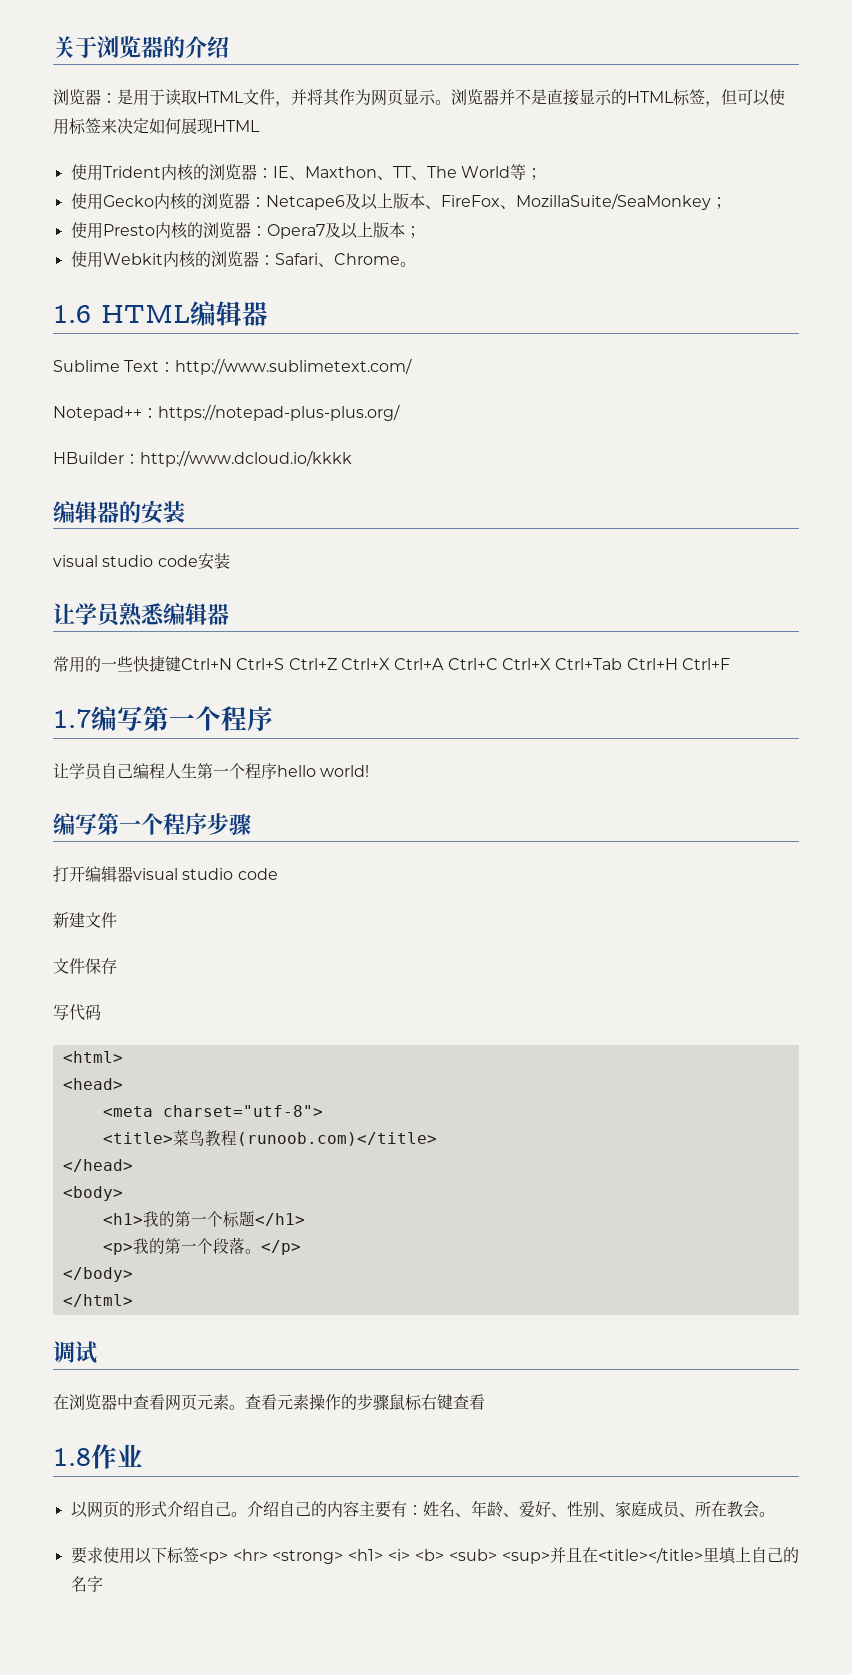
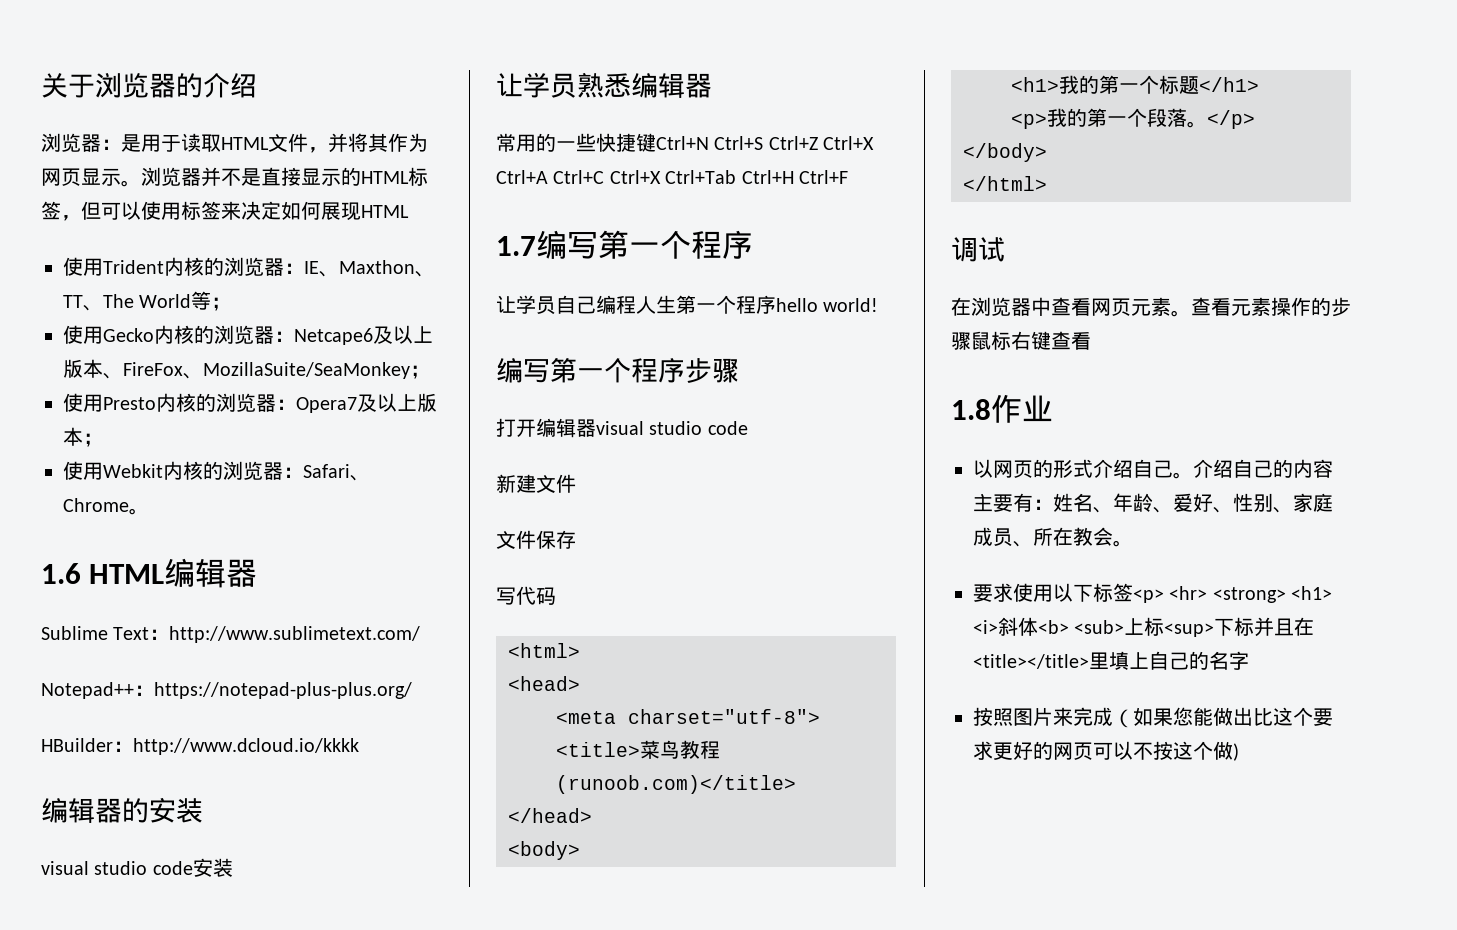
(411, 1555) none -> [998,617,1038,636] 斜体
[502,1552,550,1564] <sup> -> [1124,617,1255,637] 上标<sup>下标
(103, 1584) none -> [973,707,1333,728] [973,741,1239,761] // 按照图片来完成（如果您能做出比这个要求更好的网页可以不按这个做)

